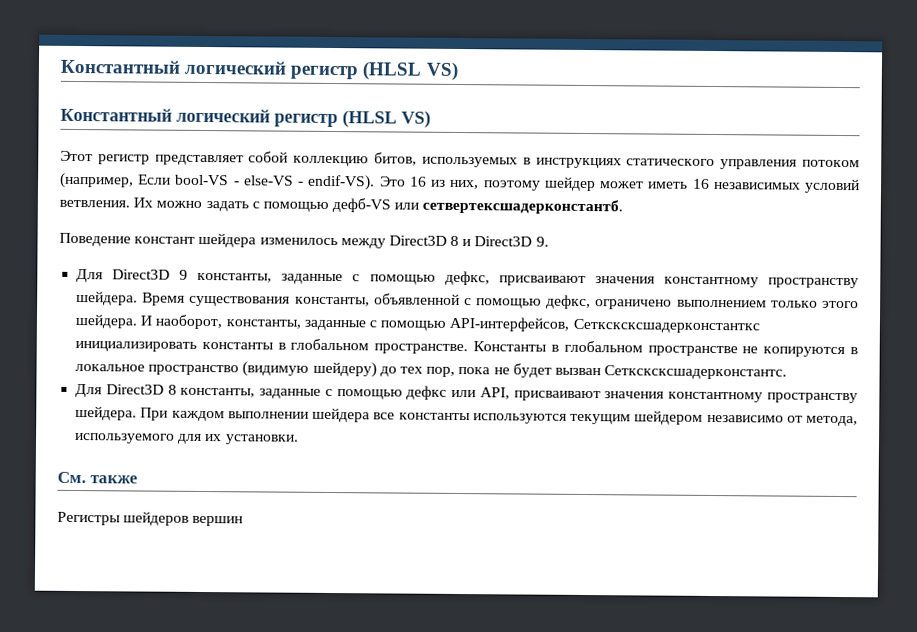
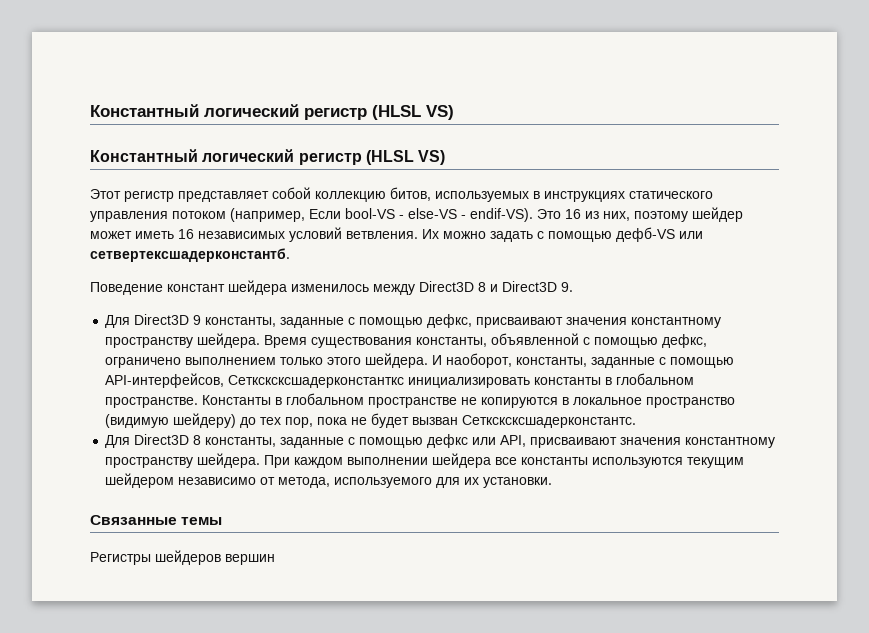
[57,471,138,484] См. также -> [90,515,223,525] Связанные темы

